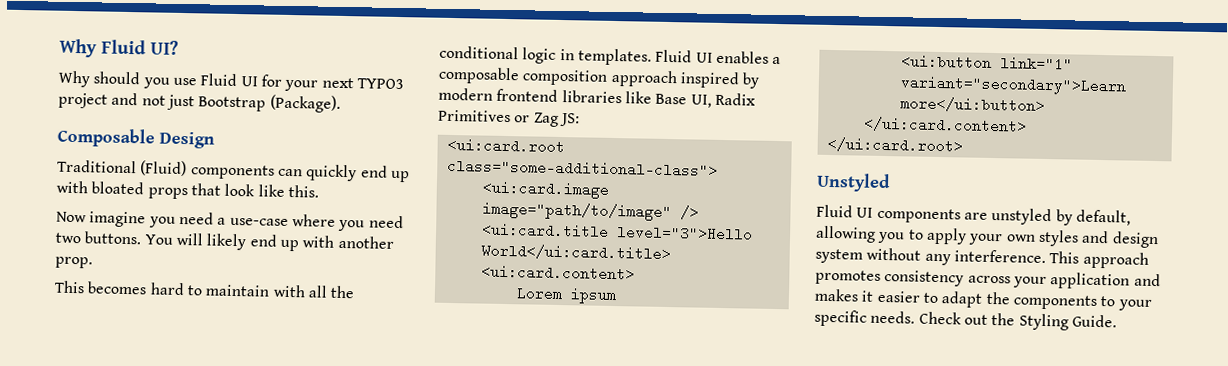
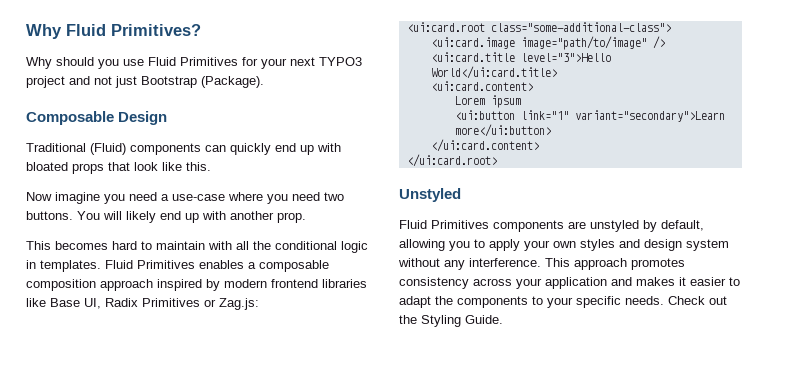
[150,40,179,55] UI? -> [111,24,201,36] Primitives?
[240,76,258,87] UI -> [180,57,238,66] Primitives
[695,52,713,63] UI -> [137,260,195,269] Primitives
[533,112,580,127] Zag JS: -> [219,298,259,310] Zag.js:
[856,207,874,218] UI -> [431,220,489,229] Primitives

